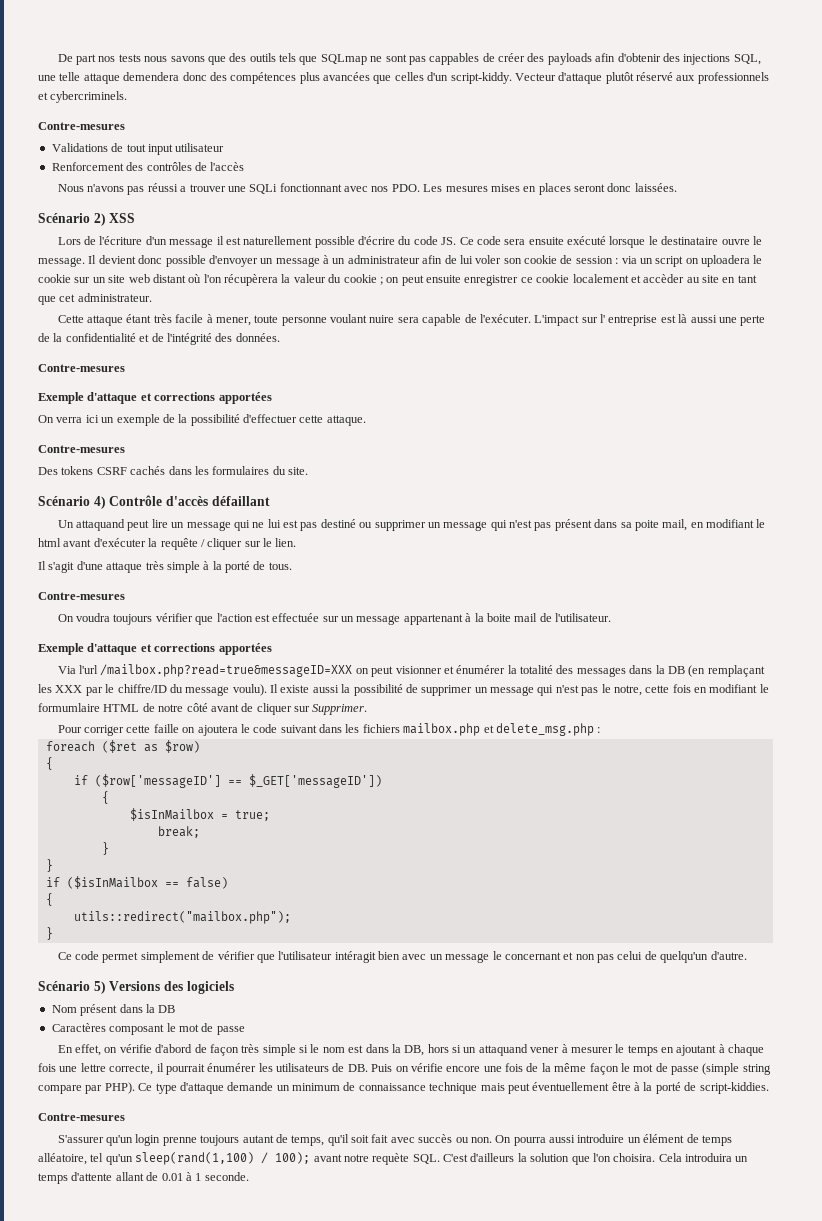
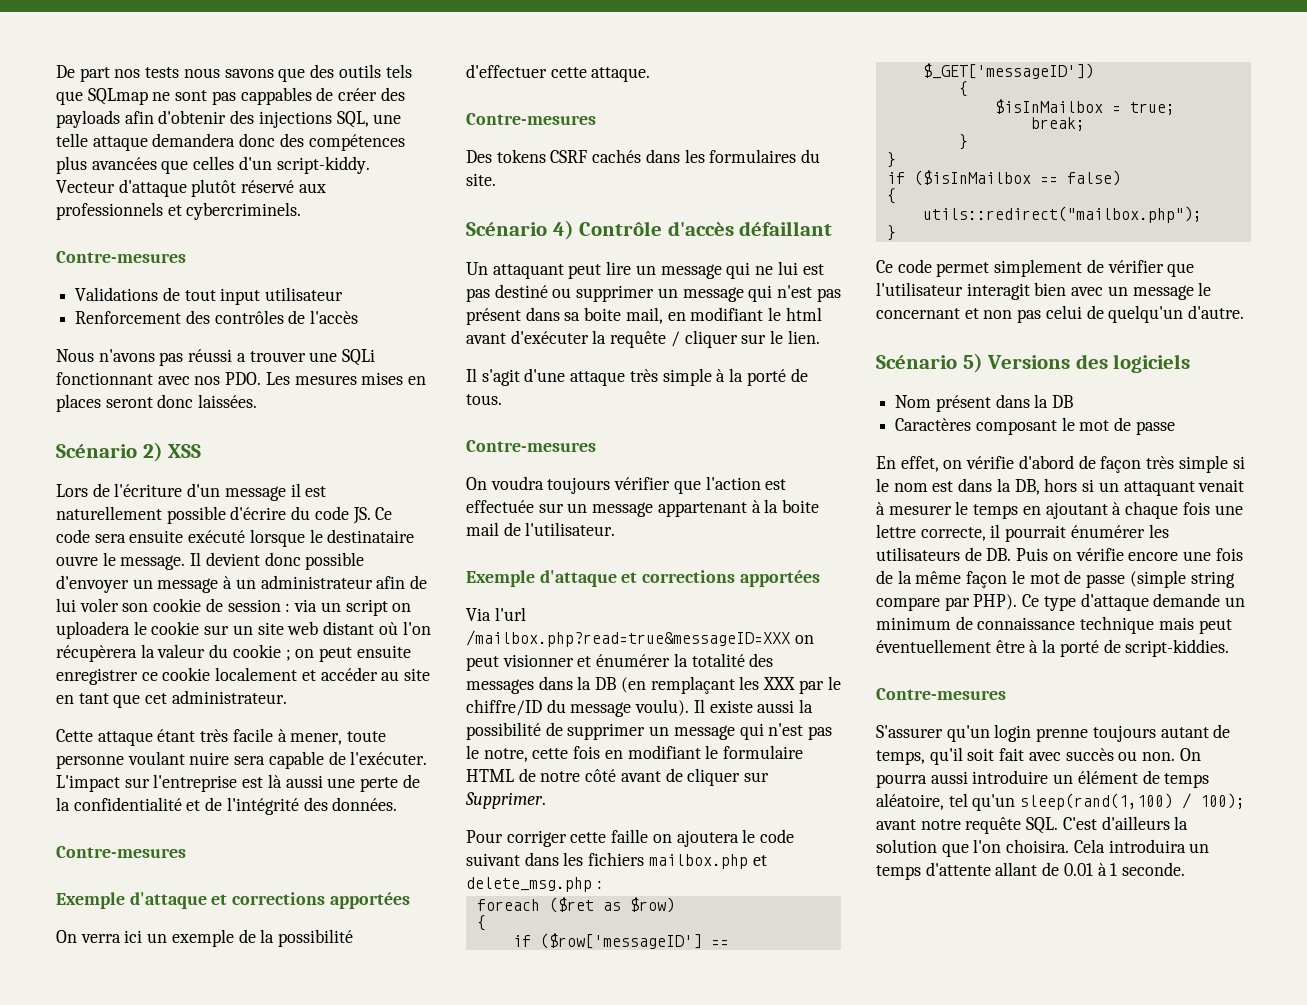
[123,72,180,81] demendera -> [152,133,236,147] demandera
[643,274,685,283] accèder -> [320,667,378,681] accéder
[600,314,658,326] l' entreprise -> [153,774,238,792] l'entreprise
[76,519,126,531] attaquand -> [492,264,564,279] attaquant
[634,520,659,531] poite -> [584,307,622,321] boite
[38,703,100,712] formumlaire -> [723,745,804,759] formulaire
[334,951,376,963] intéragit -> [966,283,1030,300] interagit
[478,1044,560,1056] attaquand vener -> [1123,479,1245,496] attaquant venait
[38,1153,87,1165] alléatoire, -> [876,793,944,810] aléatoire,
[372,1153,410,1165] requète -> [965,817,1022,834] requête

